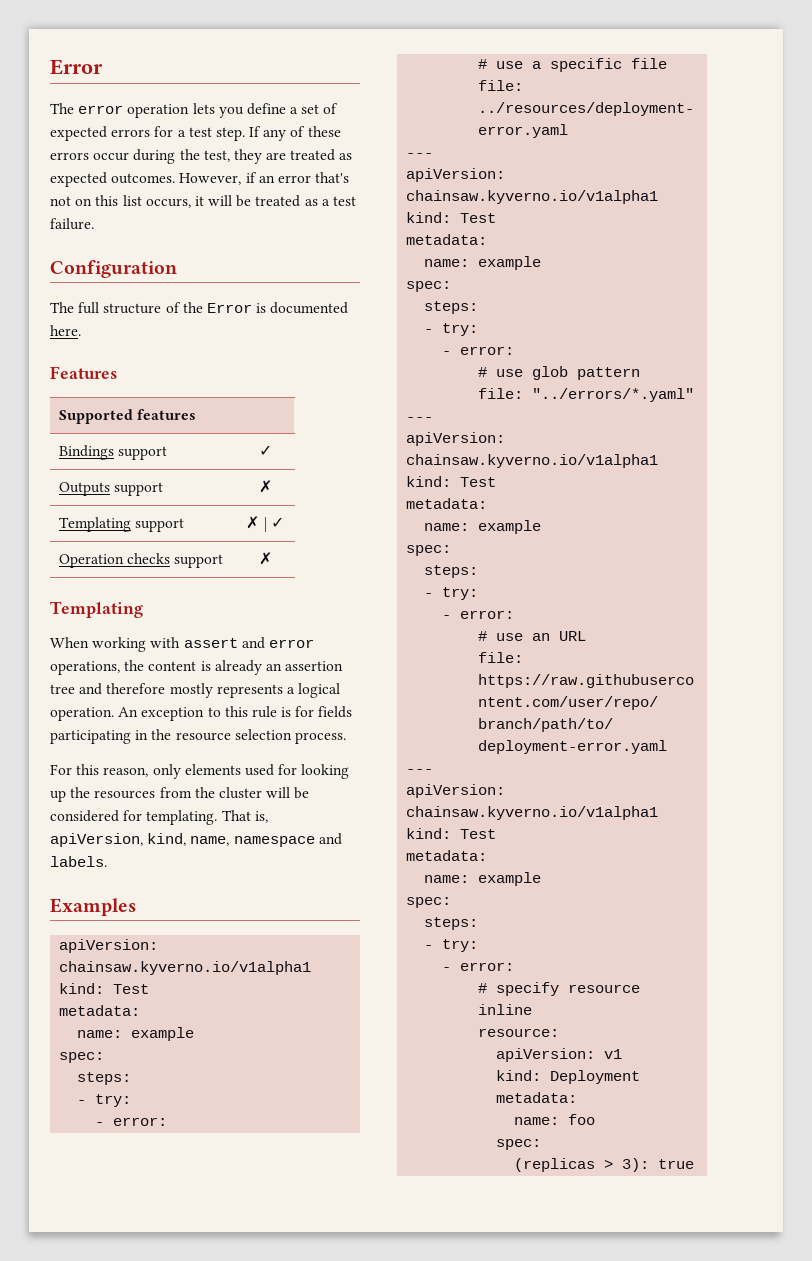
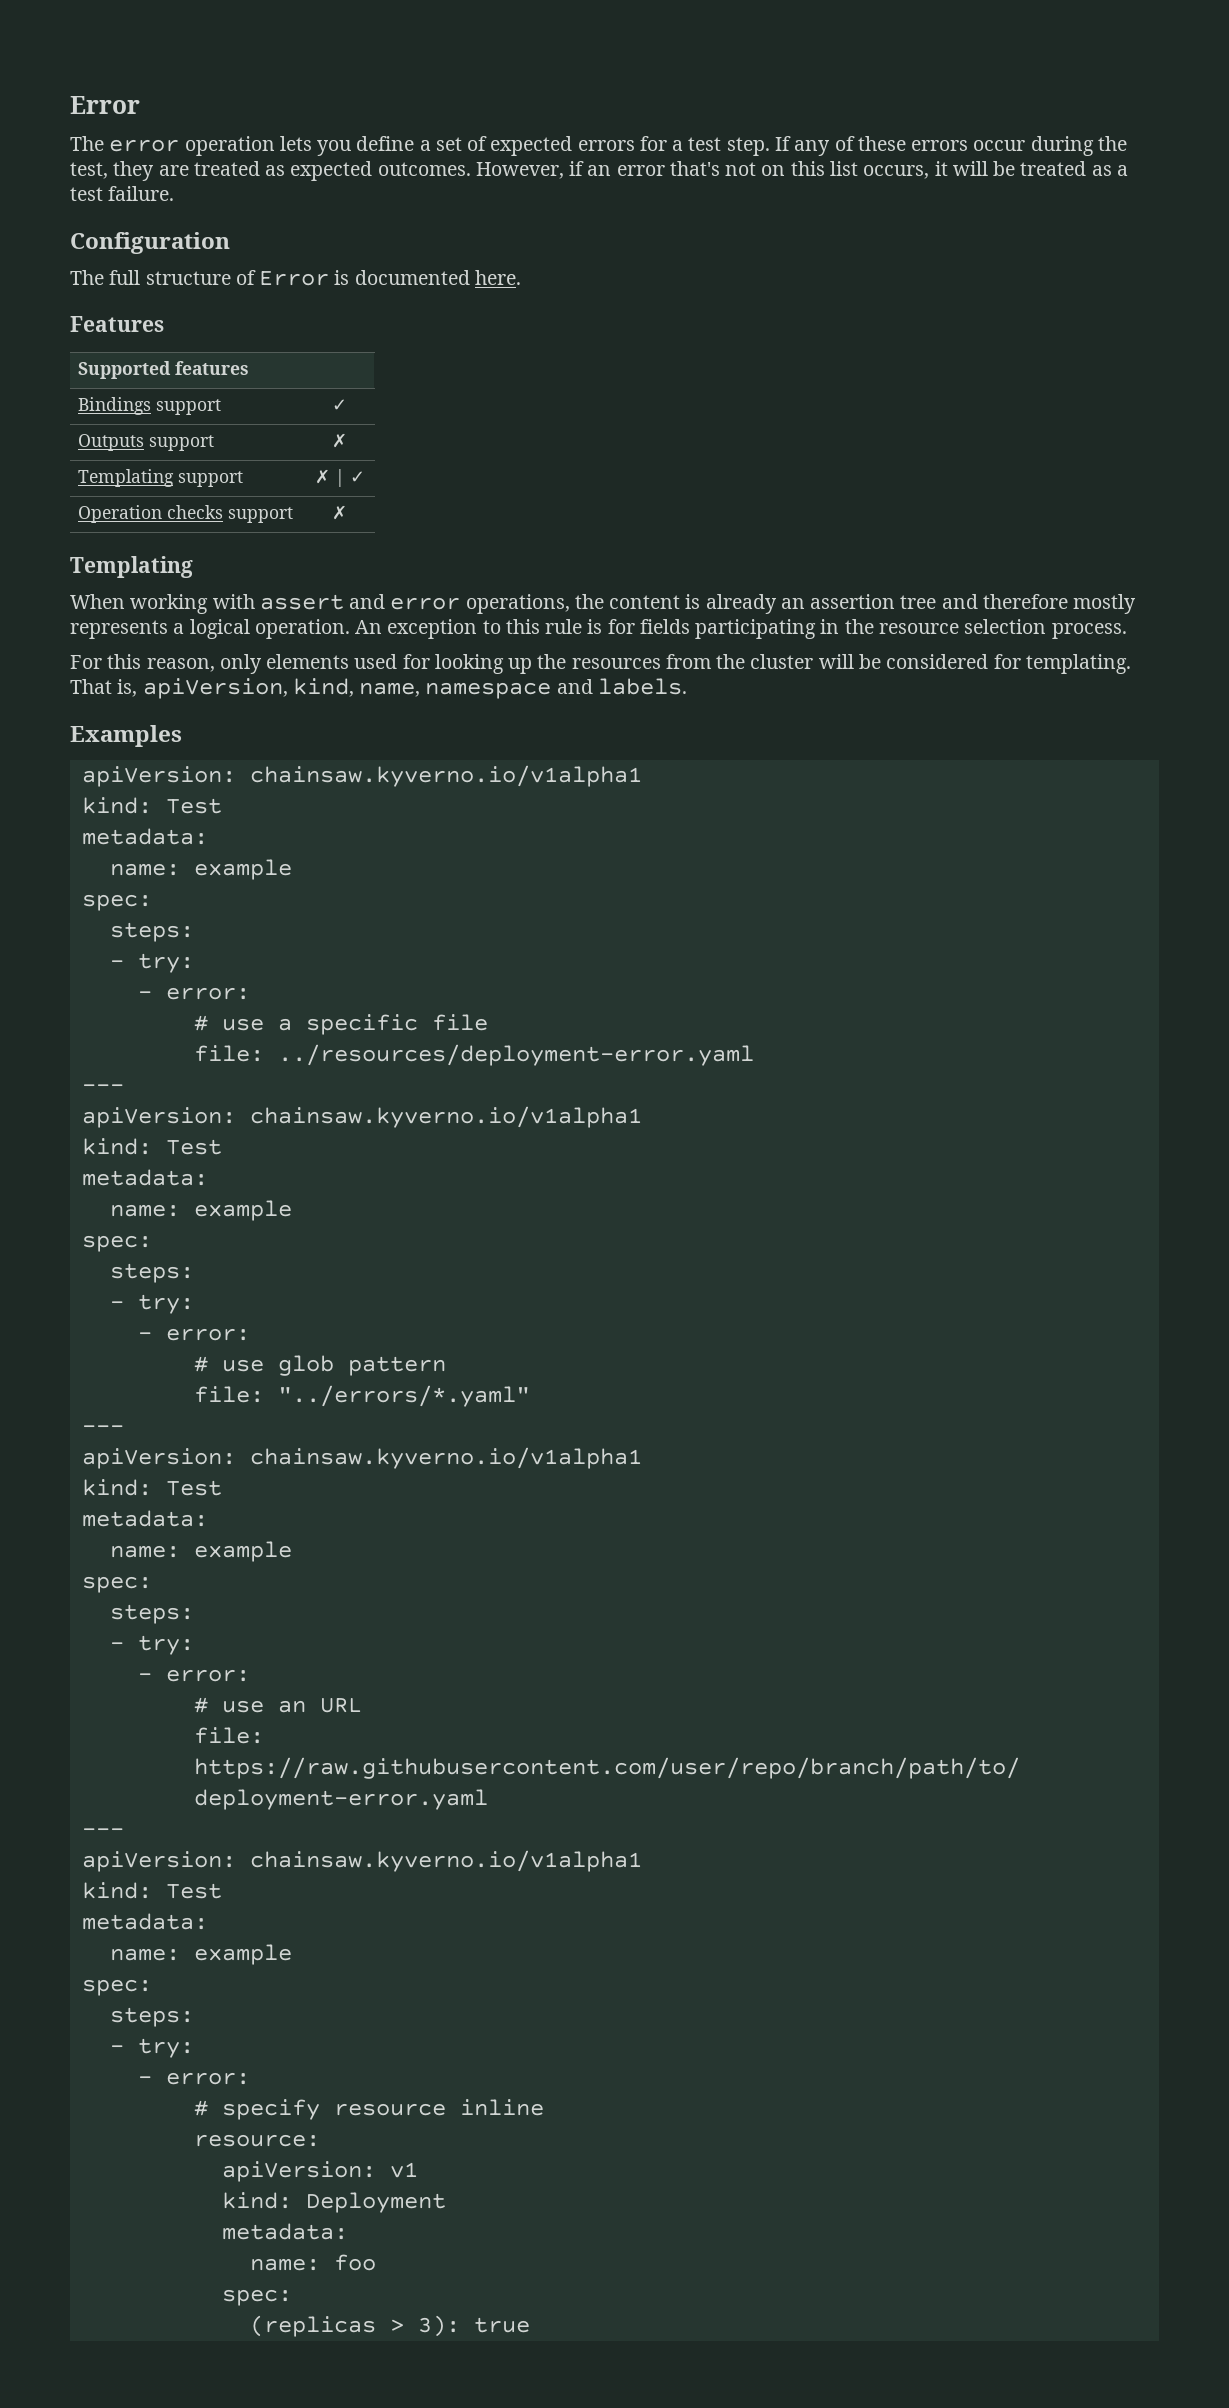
[182,302,203,313] the -> (256, 277) none

